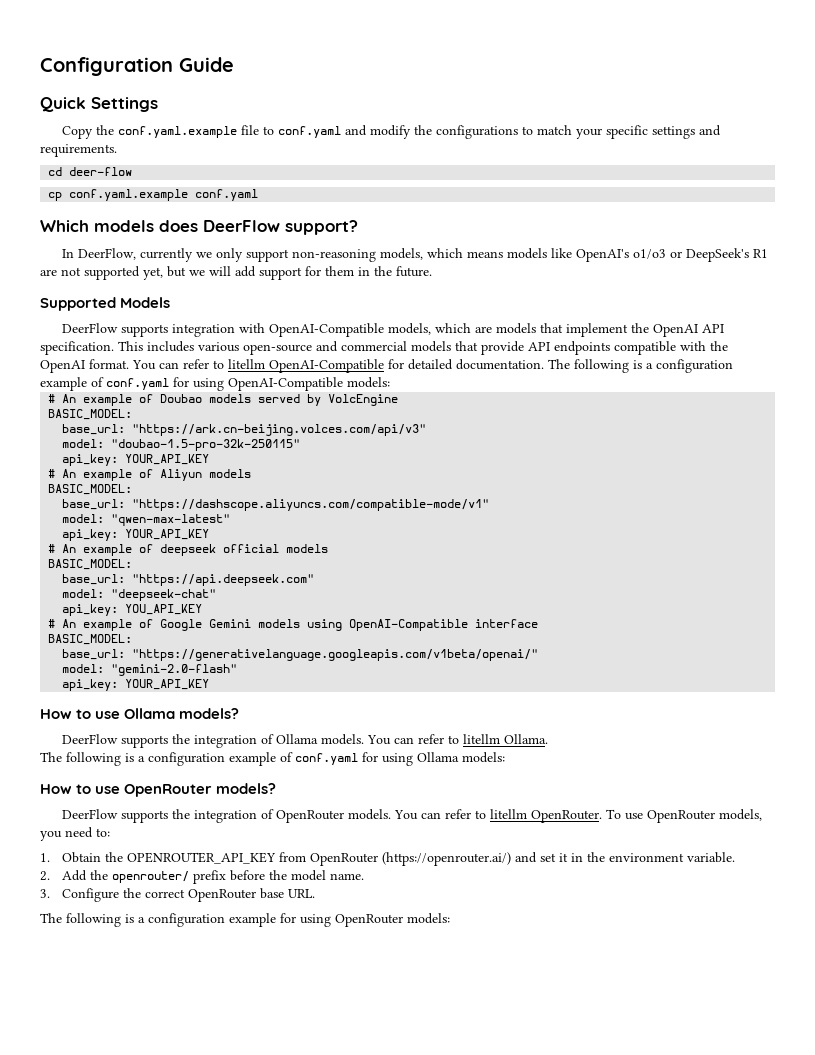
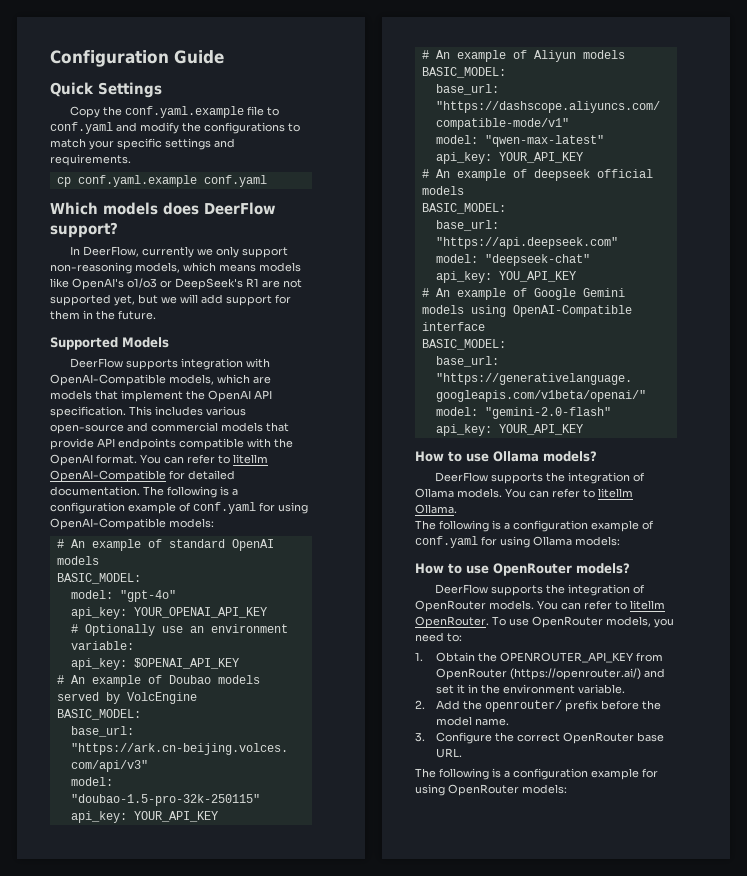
[48,167,133,176] // cd deer-flow -> (131, 160) none
(390, 382) none -> [56,539,274,551] [56,556,99,565] [56,573,141,584] [70,590,176,602] [70,607,267,619] [70,624,288,636] [70,641,134,650] [70,658,239,670] // # An example of standard OpenAI models // BASIC_MODEL: // model: "gpt-4o" // api_key: YOUR_OPENAI_API_KEY // # Optionally use an environment variable: // api_key: $OPENAI_API_KEY

